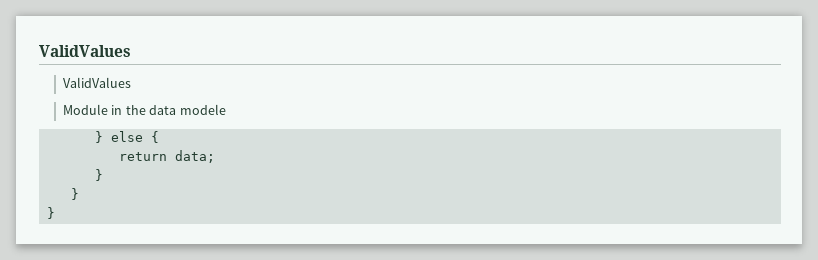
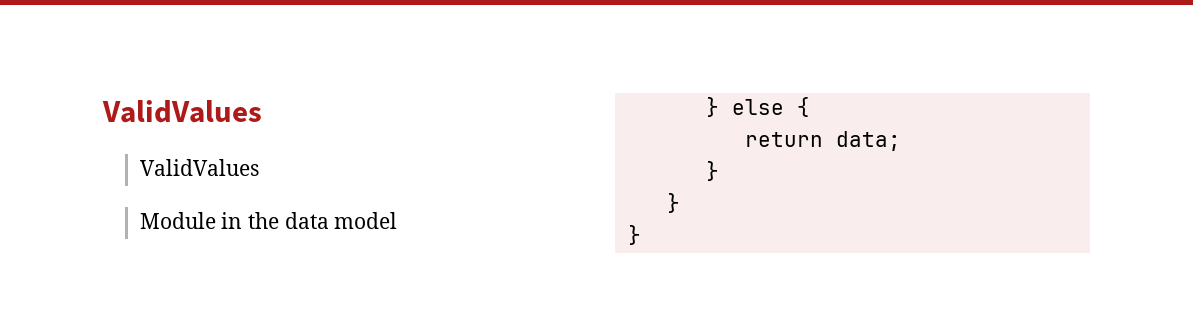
[179,104,226,115] modele -> [334,212,398,229] model

